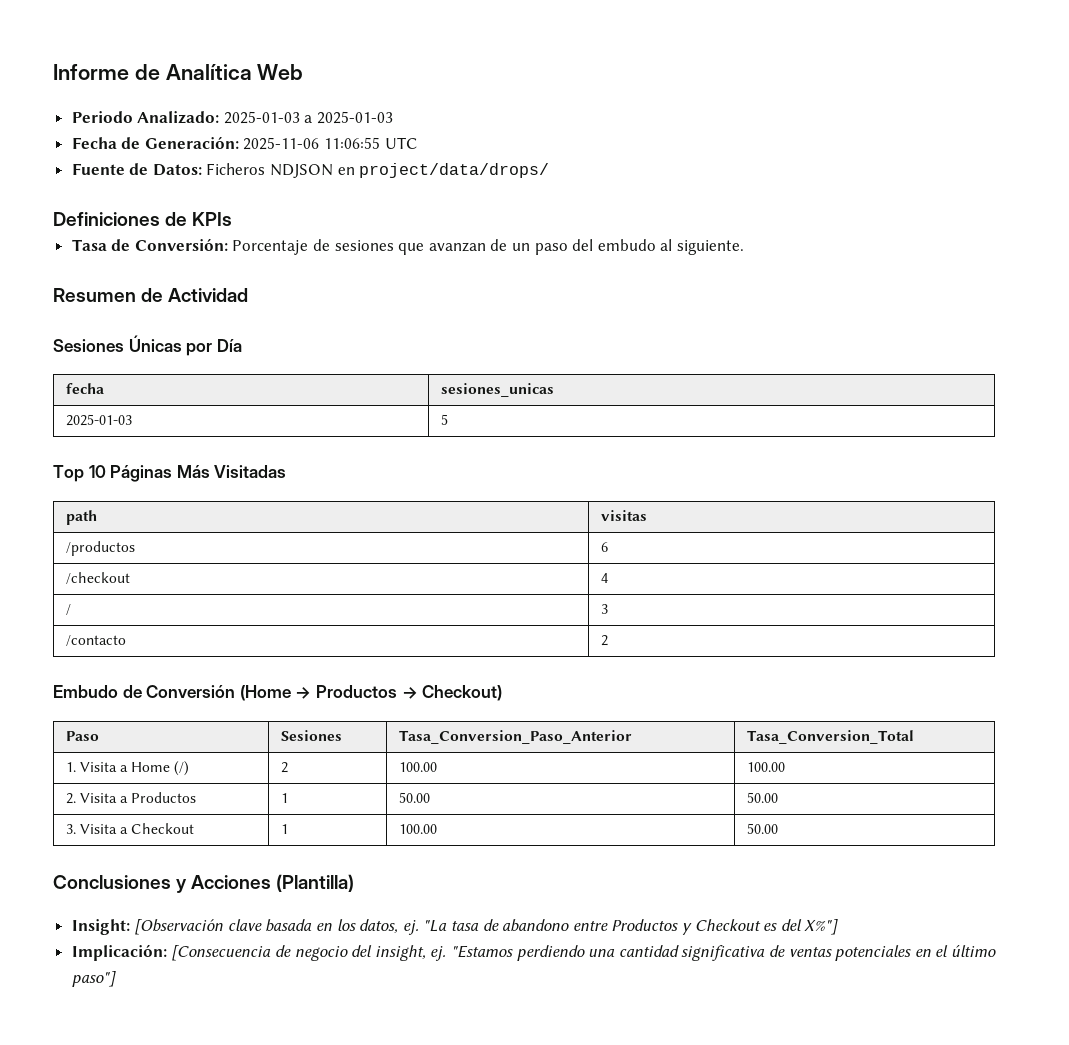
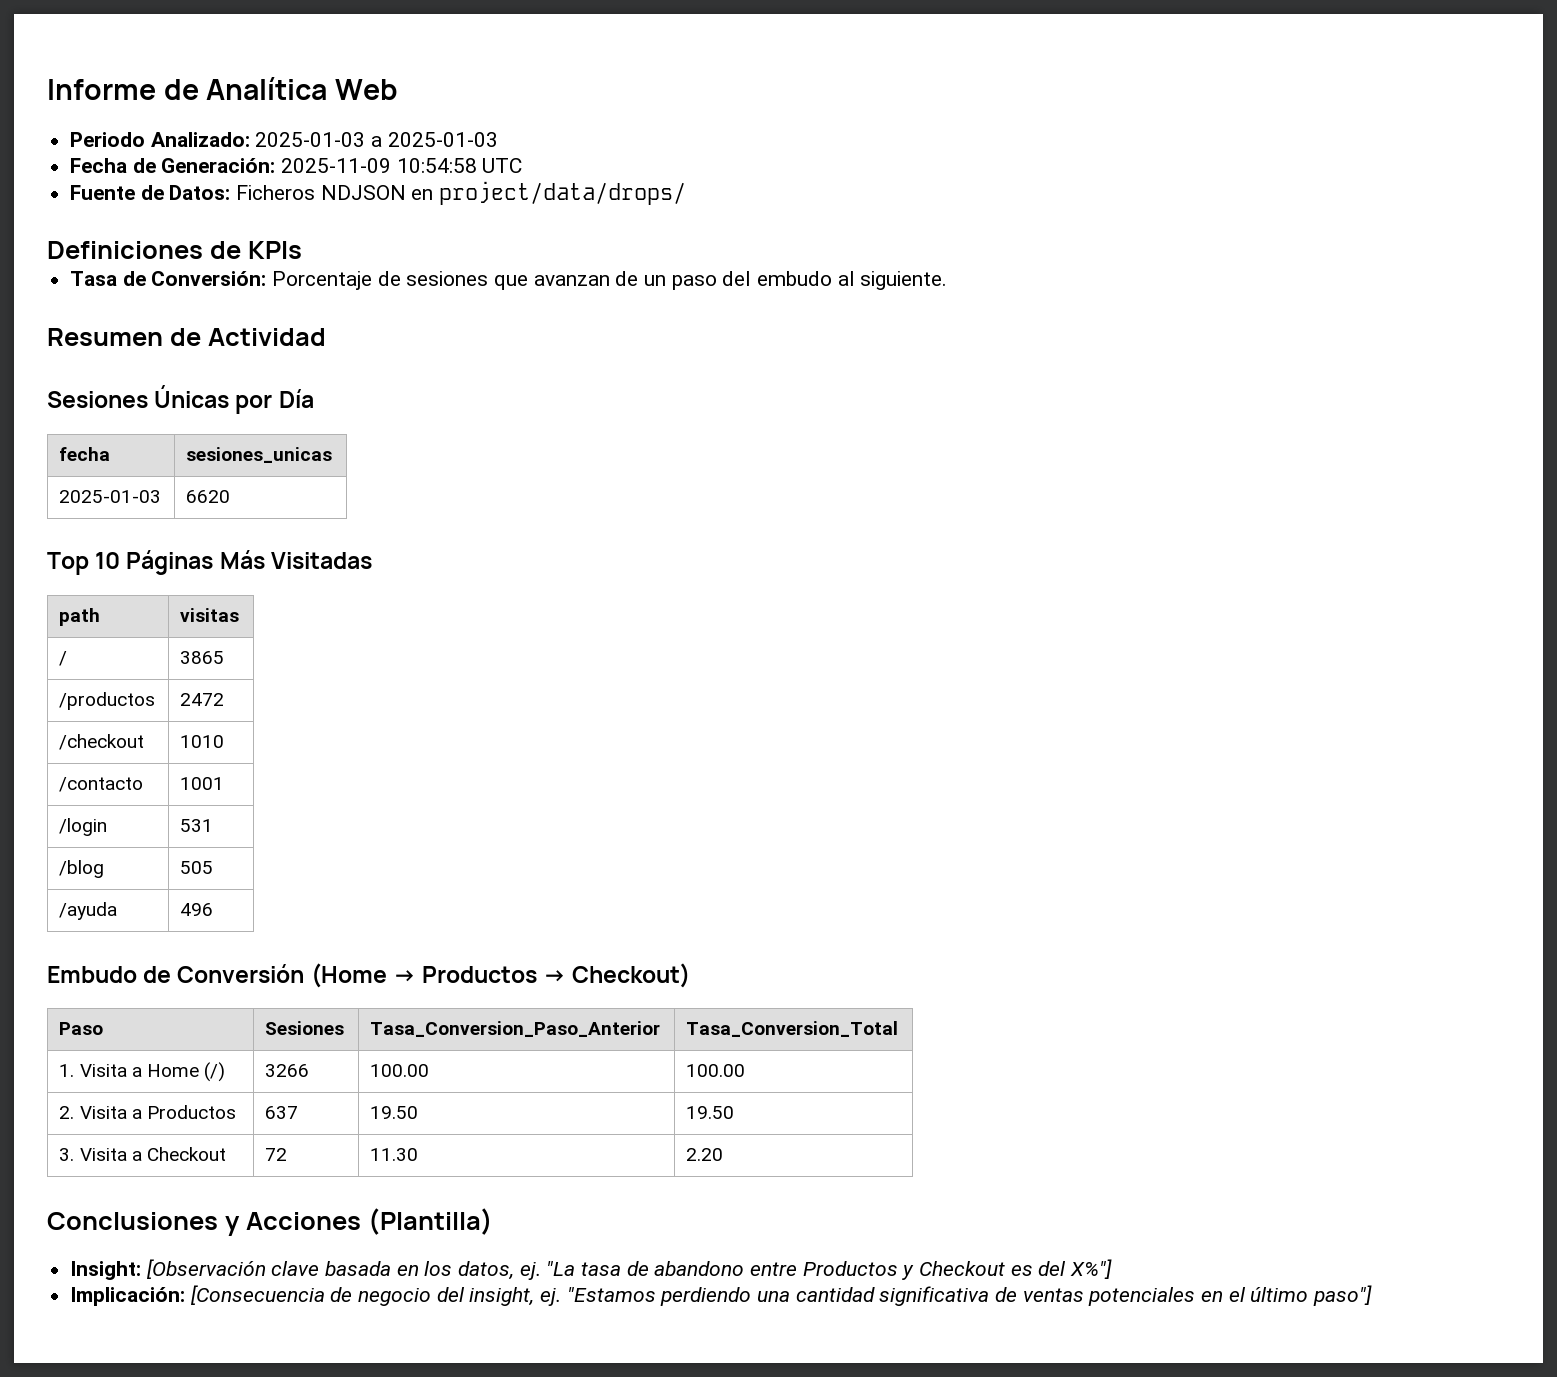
[243,137,381,150] 2025-11-06 11:06:55 -> [281,158,477,173] 2025-11-09 10:54:58
[440,414,448,425] 5 -> [186,490,231,503] 6620
(647, 515) none -> [59,651,68,666] [180,651,225,664] // / | 3865
[600,542,608,552] 6 -> [180,693,225,706] 2472
[600,573,608,583] [65,604,71,615] [600,604,608,614] [65,635,126,646] [600,635,608,646] 4 // / | 3 // /contacto | 2 -> [180,735,225,748] [59,777,144,792] [180,777,225,790] [59,818,108,836] [180,819,214,832] [59,860,105,878] [180,861,214,874] [59,902,118,920] [180,903,214,916] 1010 // /contacto | 1001 // /login | 531 // /blog | 505 // /ayuda | 496
[280,762,288,773] 2 -> [265,1064,310,1077] 3266
[280,793,288,803] [398,792,430,803] [746,792,778,803] 1 | 50.00 | 50.00 -> [265,1106,299,1119] [370,1106,419,1119] [686,1106,735,1119] 637 | 19.50 | 19.50
[280,824,288,834] [398,824,437,834] [746,823,778,834] 1 | 100.00 | 50.00 -> [265,1148,288,1161] [370,1148,419,1161] [686,1148,724,1161] 72 | 11.30 | 2.20

